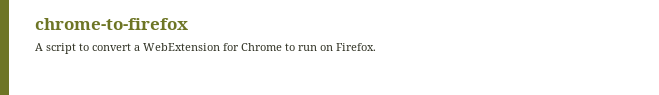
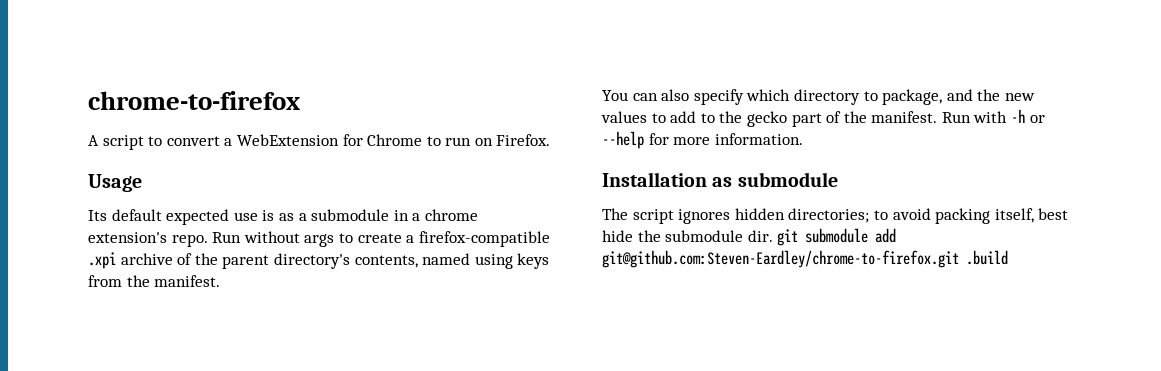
(376, 47) none -> [88,174,142,192] [88,209,478,225] [88,231,550,247] [88,252,550,269] [88,275,221,287] [602,89,1035,105] [601,109,1045,127] [602,131,803,149] [602,172,838,187] [602,208,1069,224] [602,228,897,246] [602,250,1008,268] // Usage // Its default expected use is as a submodule in a chrome extension's repo. Run without args to create a firefox-compatible .xpi archive of the parent directory's contents, named using keys from the manifest. // You can also specify which directory to package, and the new values to add to the gecko part of the manifest. Run with -h or --help for more information. // Installation as submodule // The script ignores hidden directories; to avoid packing itself, best hide the submodule dir. git submodule add git@github.com:Steven-Eardley/chrome-to-firefox.git .build

